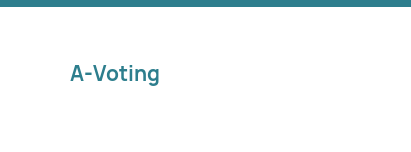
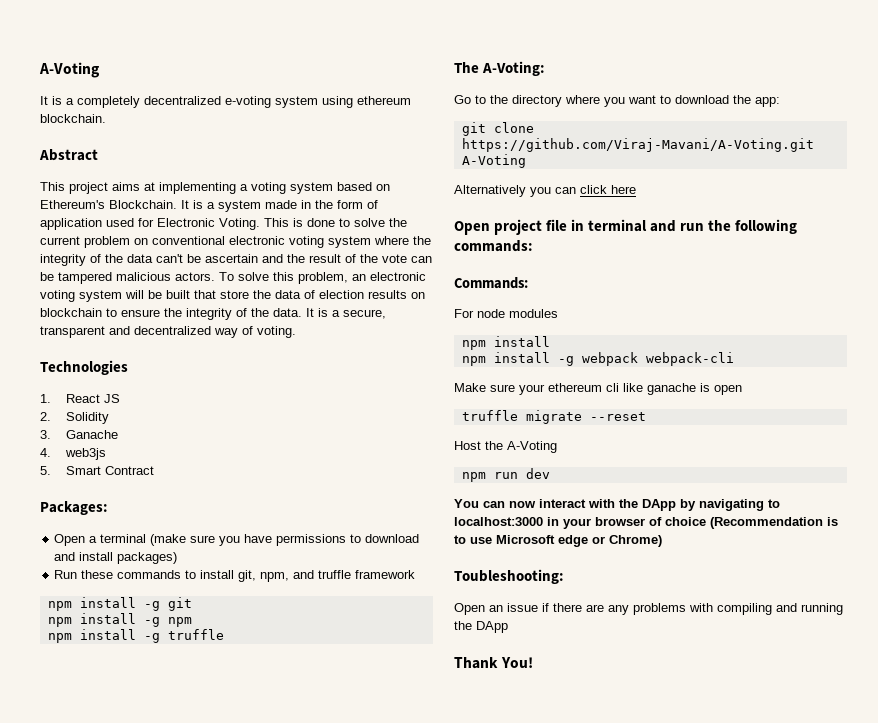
[70,65,160,86] A-Voting -> [39,62,100,78] [40,96,411,108] [40,114,106,123] [39,149,98,161] [40,182,390,194] [40,200,378,212] [40,218,407,230] [40,236,431,248] [40,254,432,266] [40,272,426,284] [40,290,425,302] [40,308,386,320] [40,326,296,338] [40,360,128,375] [40,394,120,403] [40,412,109,424] [40,430,118,439] [40,448,106,460] [40,466,154,475] [40,501,108,515] [54,534,420,546] [54,552,178,564] [54,570,416,582] [47,597,192,611] [47,613,192,627] [47,629,224,643] [454,61,546,76] [454,95,780,107] [461,122,534,136] [461,138,814,152] [461,154,526,168] [454,185,636,197] [454,219,798,235] [454,240,533,252] [454,277,528,289] [454,309,558,318] [461,336,550,350] [461,352,734,366] [454,383,742,395] [461,410,646,424] [454,441,557,453] [461,468,550,482] [454,499,780,511] [454,517,838,529] [454,535,662,547] [454,569,564,584] [454,603,843,615] [454,621,508,633] [454,657,534,669] A-Voting // It is a completely decentralized e-voting system using ethereum blockchain. // Abstract // This project aims at implementing a voting system based on Ethereum's Blockchain. It is a system made in the form of application used for Electronic Voting. This is done to solve the current problem on conventional electronic voting system where the integrity of the data can't be ascertain and the result of the vote can be tampered malicious actors. To solve this problem, an electronic voting system will be built that store the data of election results on blockchain to ensure the integrity of the data. It is a secure, transparent and decentralized way of voting. // Technologies // 1. React JS // 2. Solidity // 3. Ganache // 4. web3js // 5. Smart Contract // Packages: // Open a terminal (make sure you have permissions to download and install packages) // Run these commands to install git, npm, and truffle framework // npm install -g git // npm install -g npm // npm install -g truffle // The A-Voting: // Go to the directory where you want to download the app: // git clone https://github.com/Viraj-Mavani/A-Voting.git A-Voting // Alternatively you can click here // Open project file in terminal and run the following commands: // Commands: // For node modules // npm install // npm install -g webpack webpack-cli // Make sure your ethereum cli like ganache is open // truffle migrate --reset // Host the A-Voting // npm run dev // You can now interact with the DApp by navigating to localhost:3000 in your browser of choice (Recommendation is to use Microsoft edge or Chrome) // Toubleshooting: // Open an issue if there are any problems with compiling and running the DApp // Thank You!

